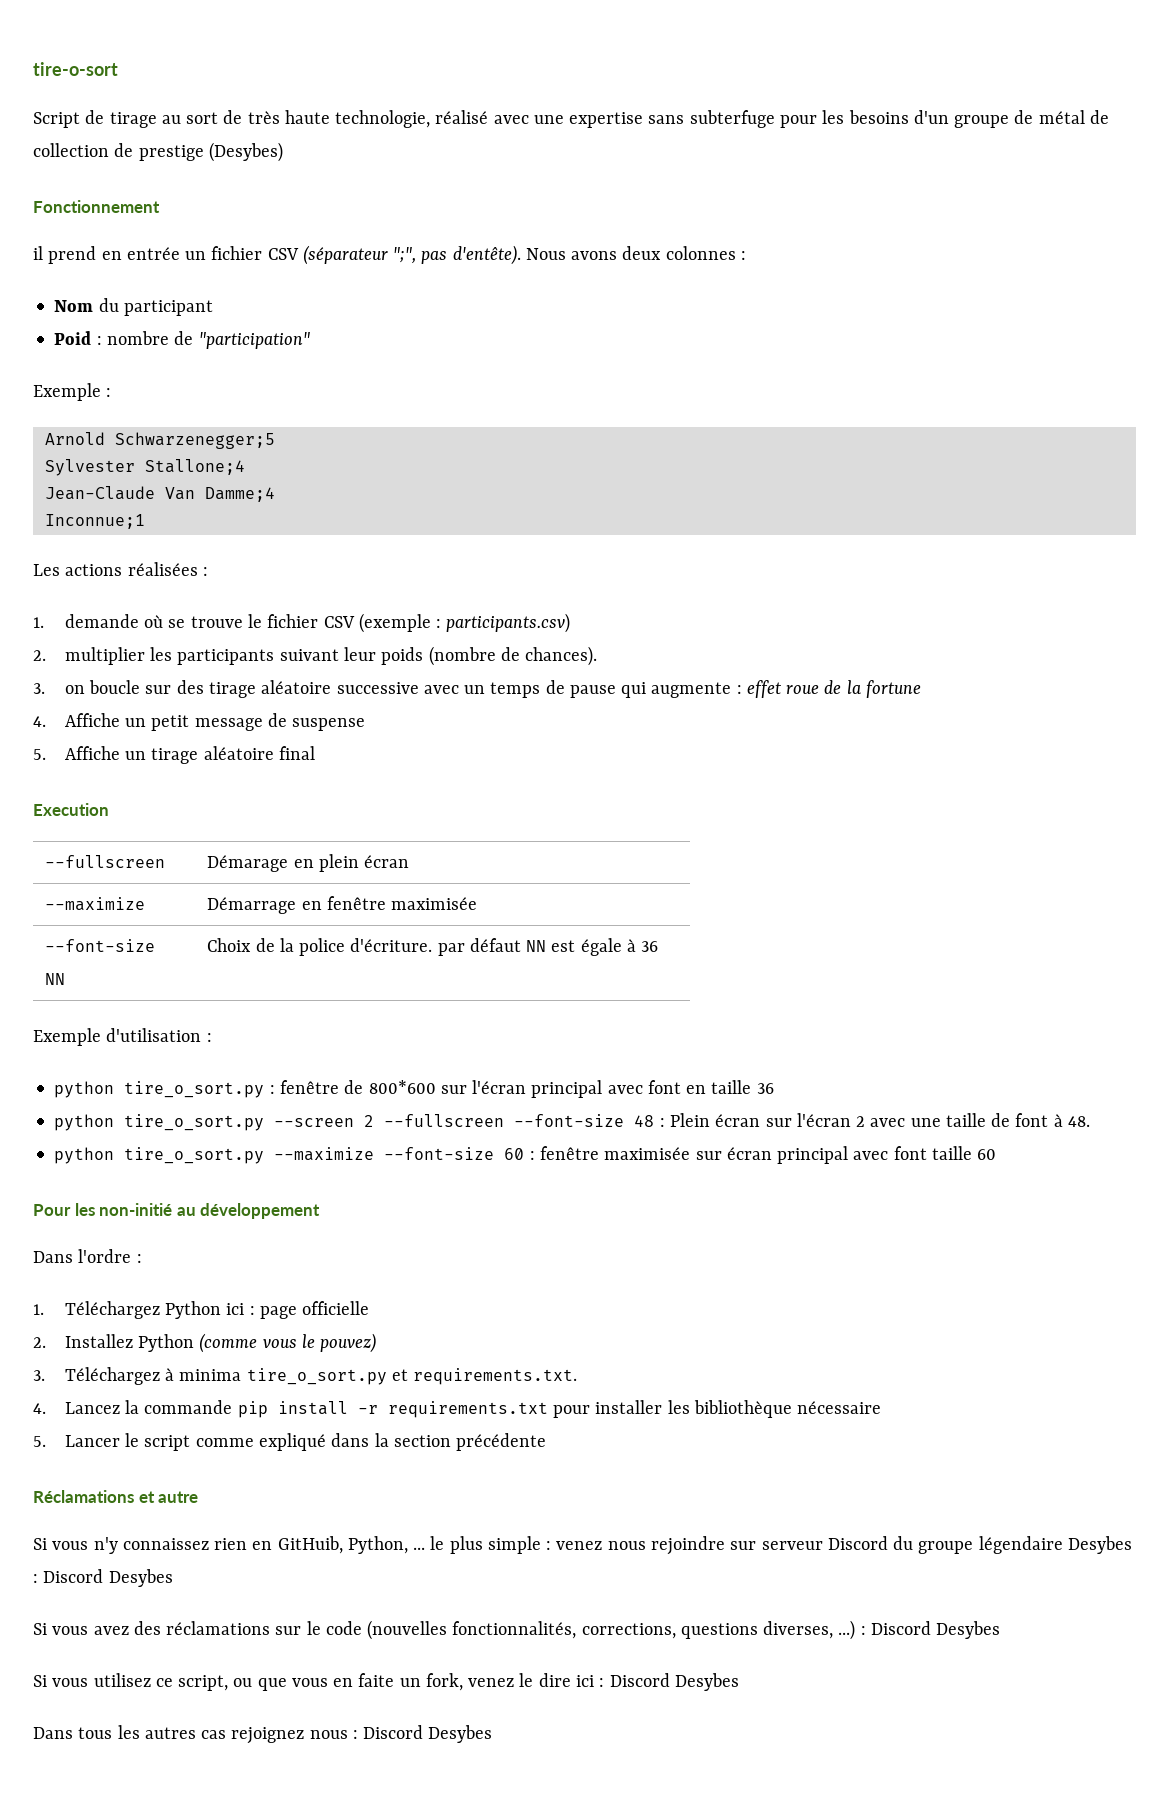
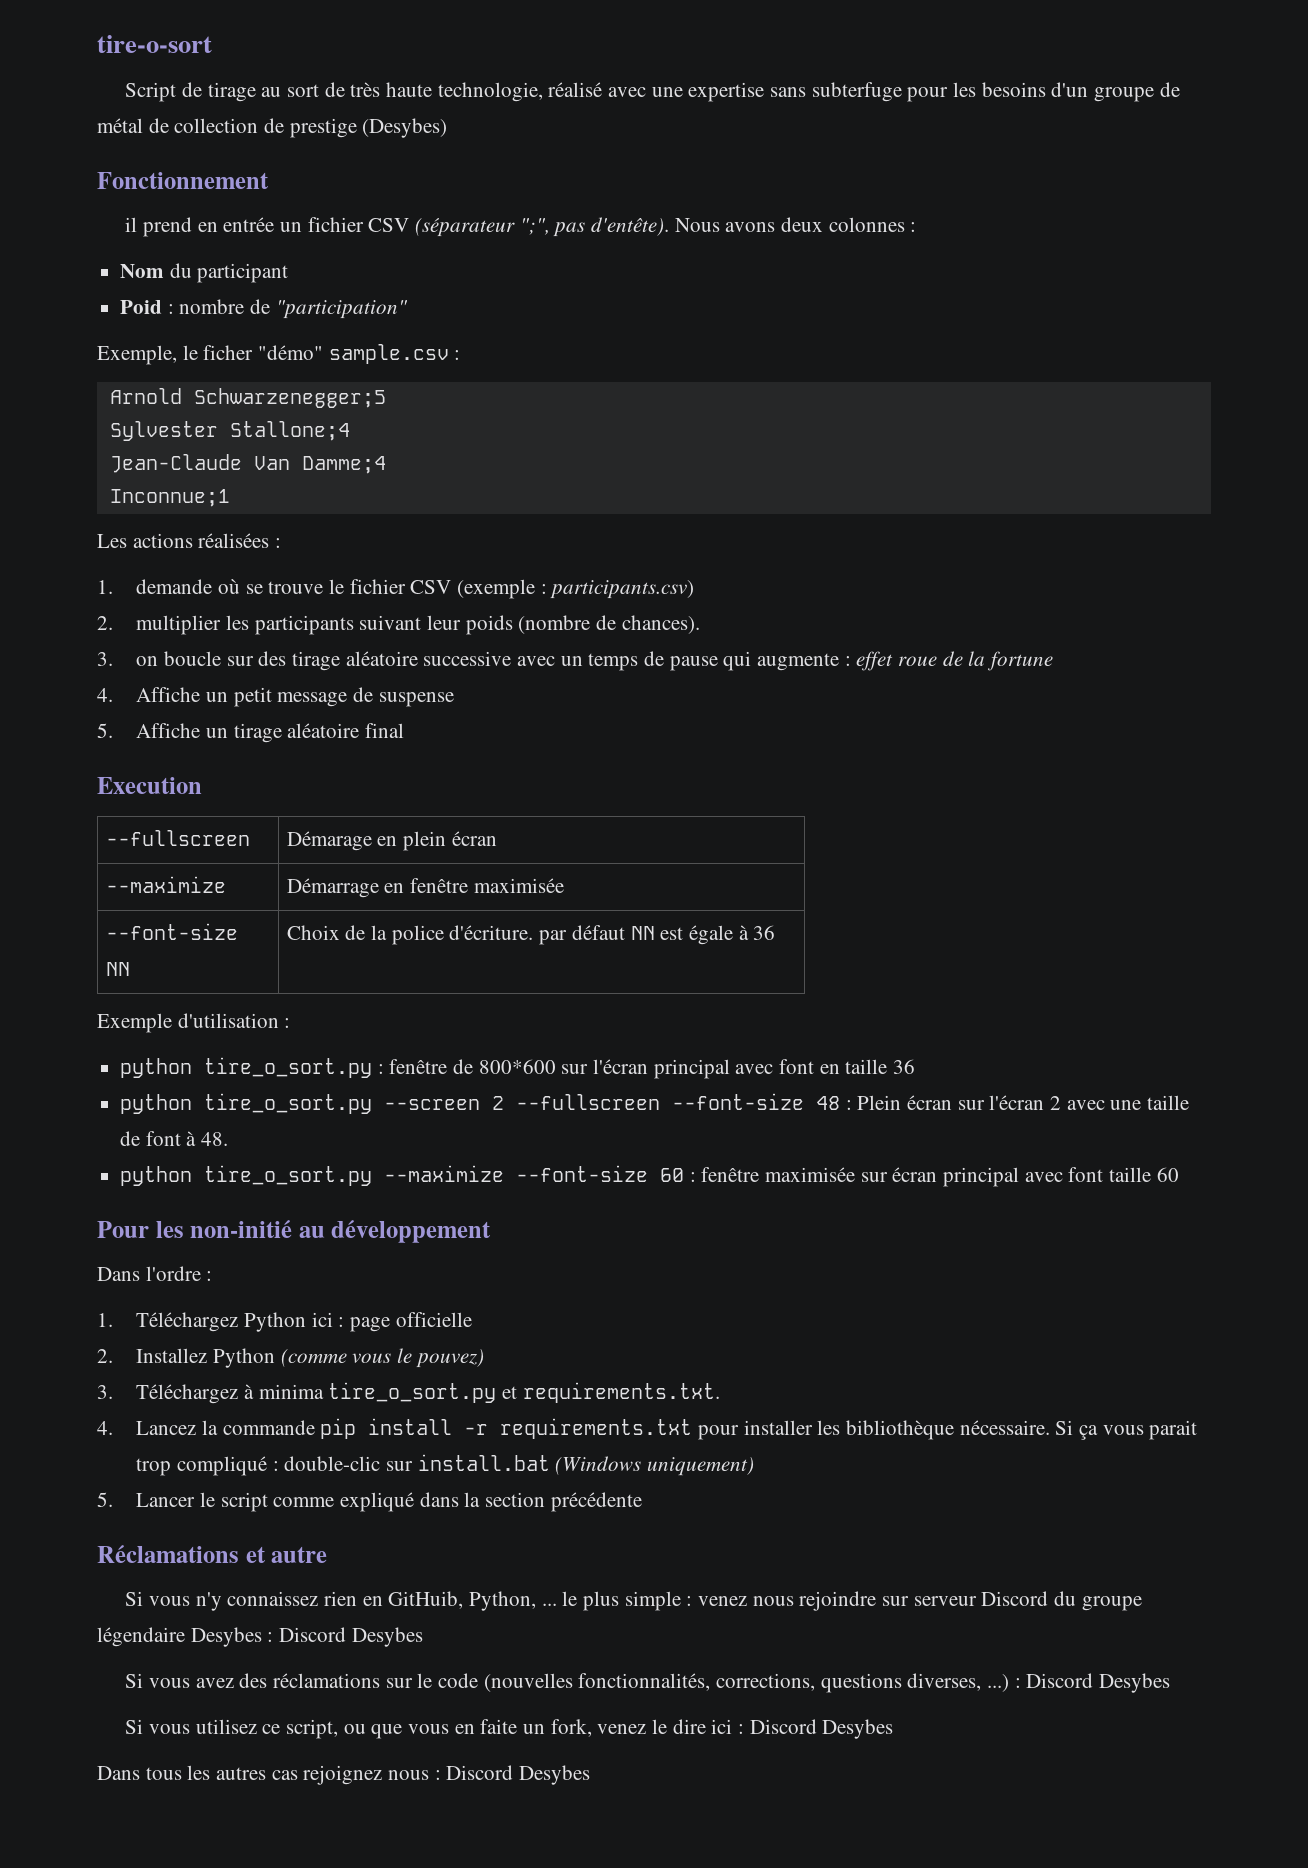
[33,383,101,401] Exemple -> [97,344,449,365] Exemple, le ficher "démo" sample.csv
[797,1401,882,1414] nécessaire -> [959,1420,1198,1440] [136,1454,754,1476] nécessaire. Si ça vous parait trop compliqué : double-clic sur install.bat (Windows uniquement)

